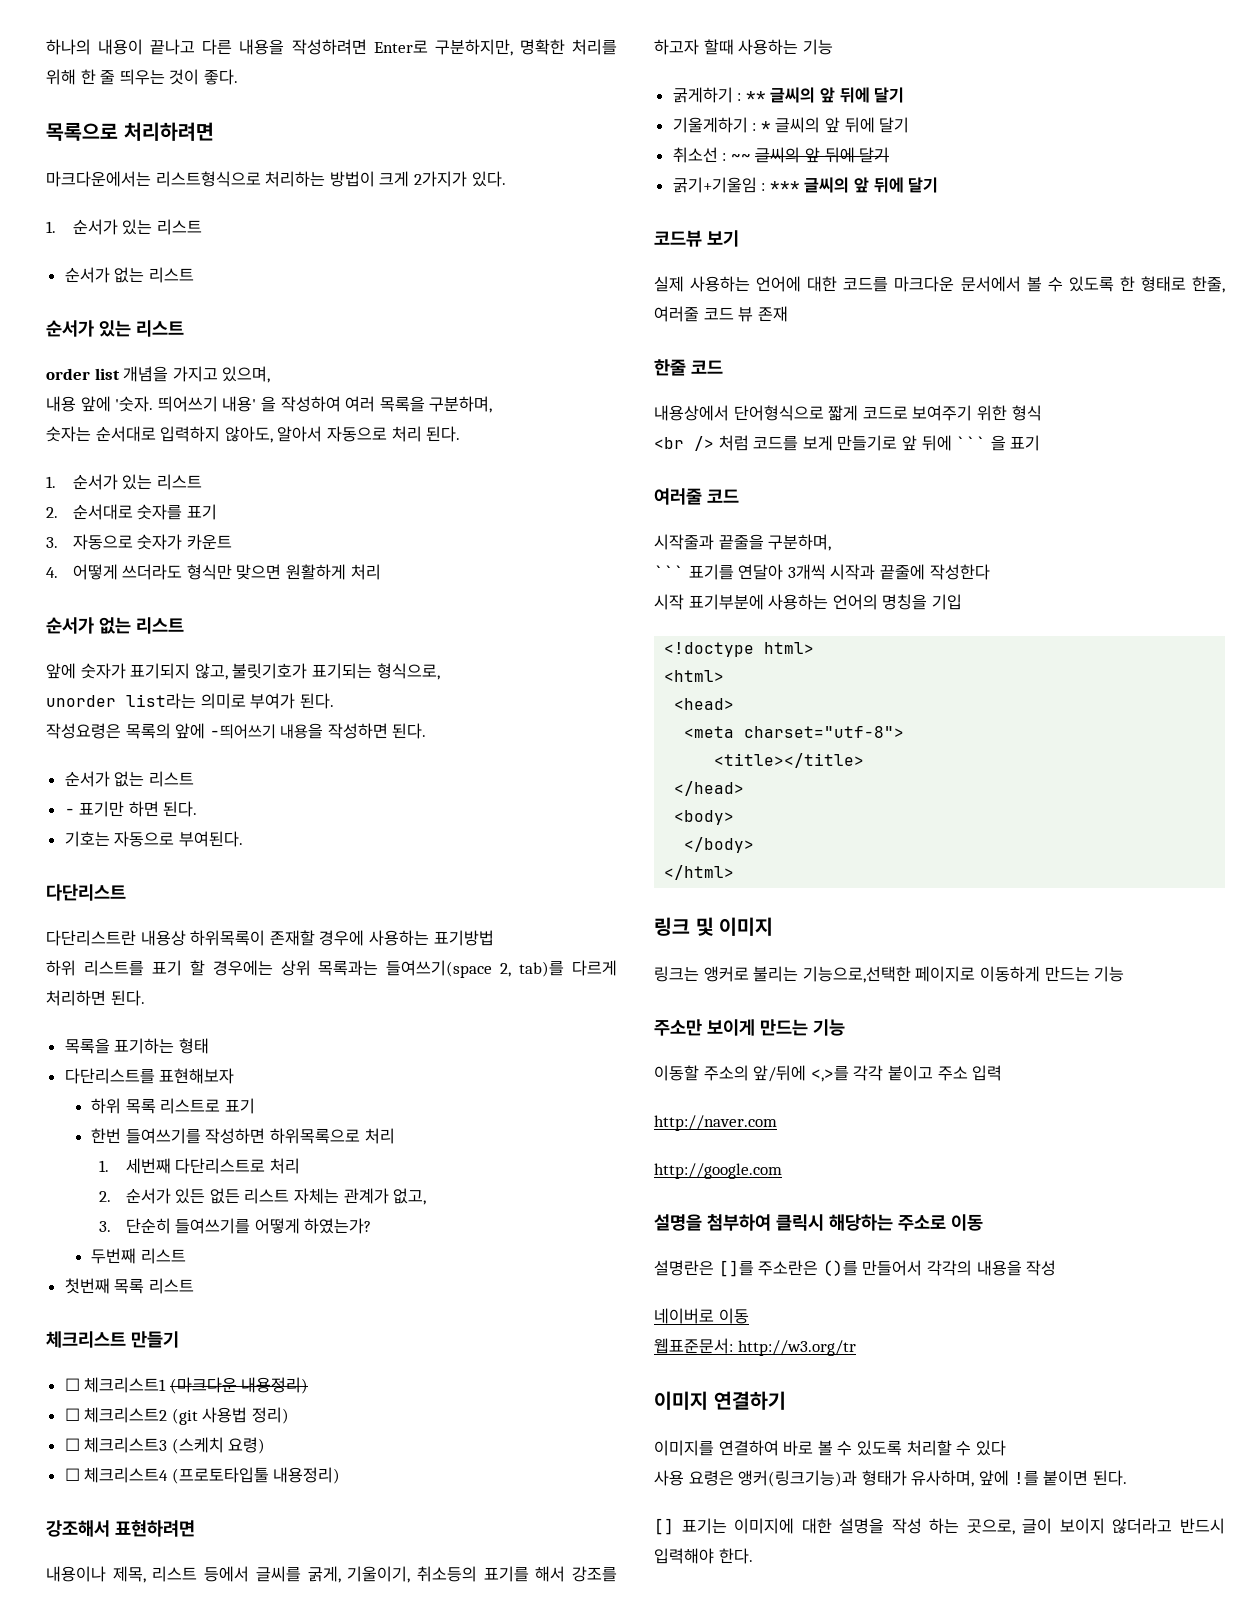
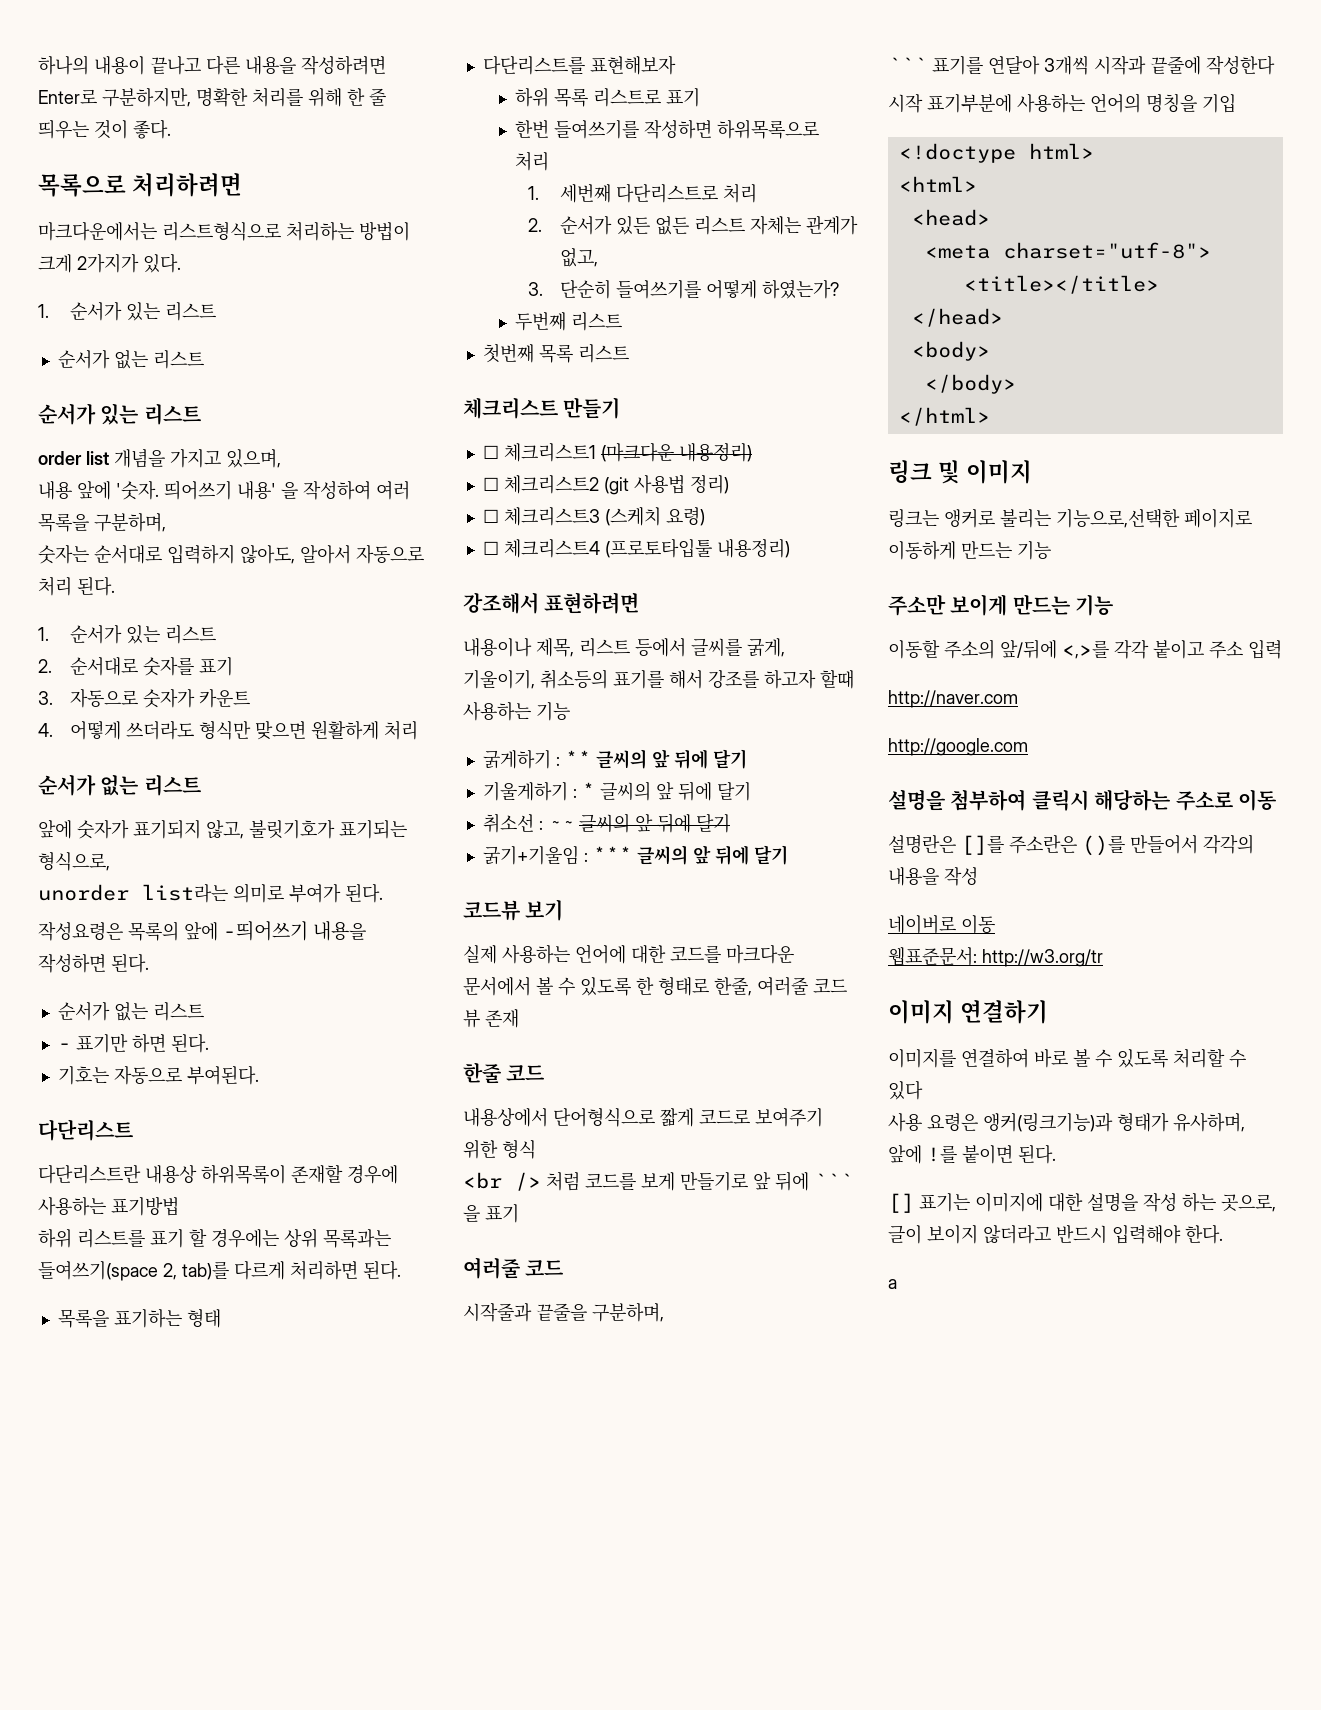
(753, 1556) none -> [888,1279,897,1289] // a

